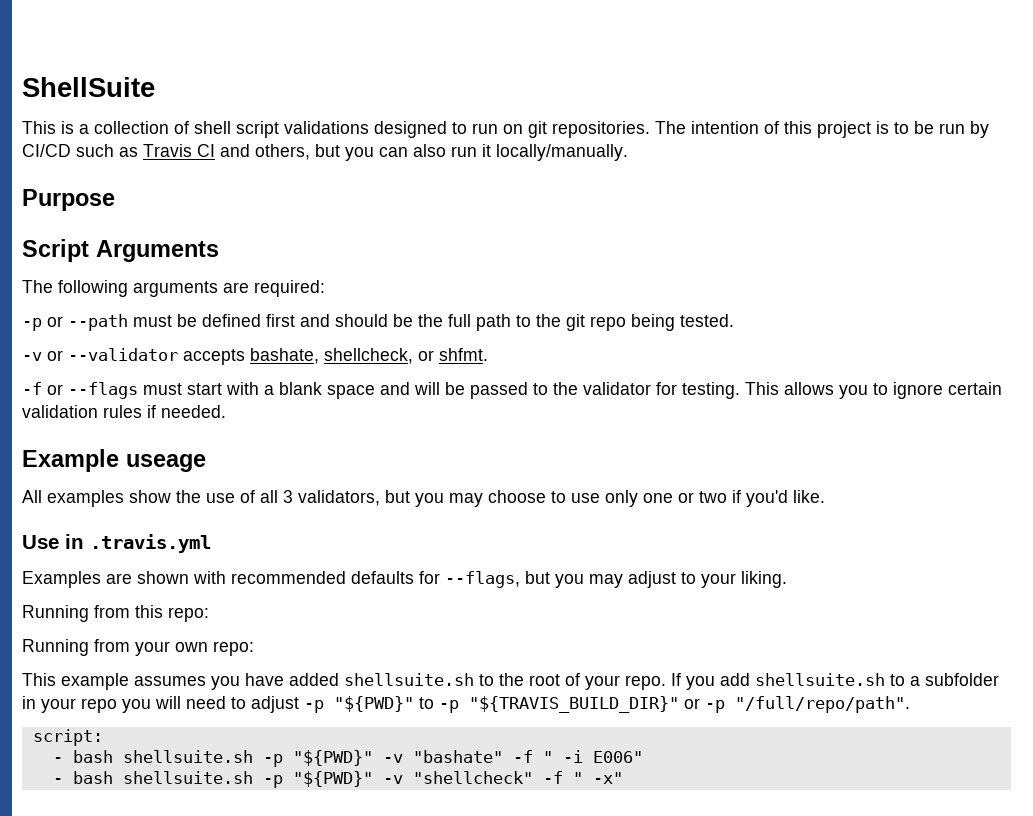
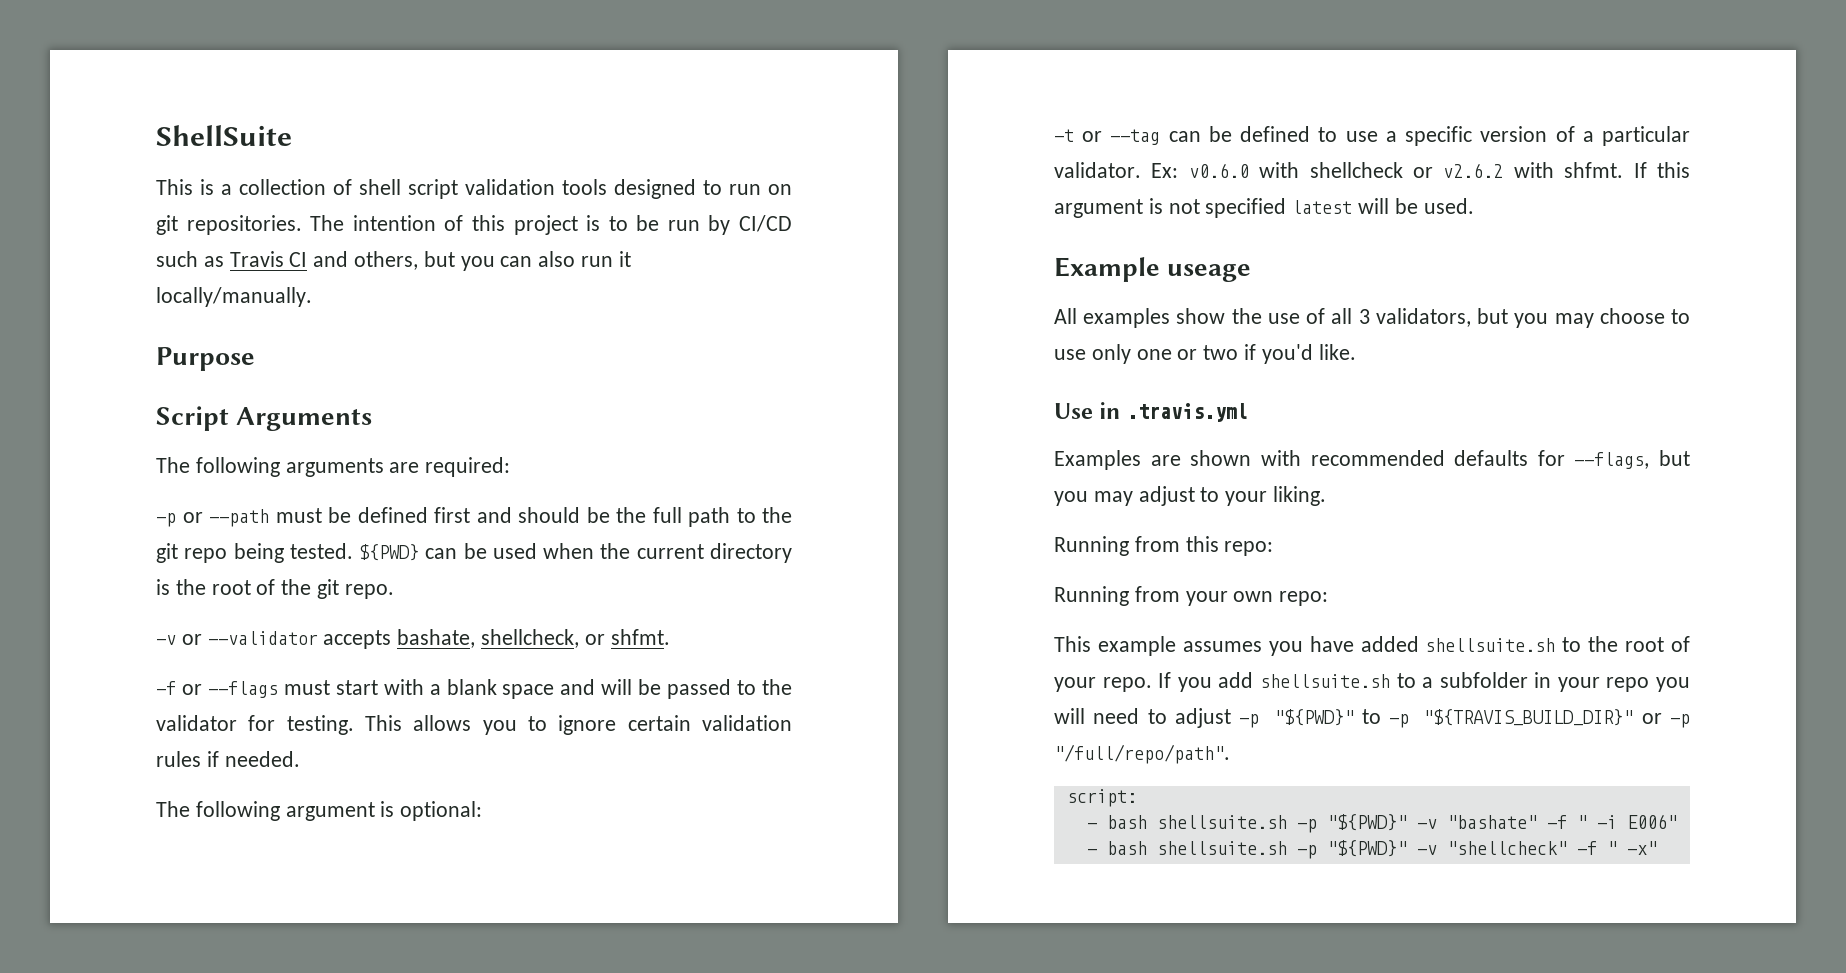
[284,121,369,134] validations -> [465,179,607,195] validation tools
(734, 320) none -> [359,543,792,563] [156,579,394,599] ${PWD} can be used when the current directory is the root of the git repo.
(226, 411) none -> [156,801,483,821] [1054,126,1690,146] [1054,162,1690,178] [1054,198,1474,218] // The following argument is optional: // -t or --tag can be defined to use a specific version of a particular validator. Ex: v0.6.0 with shellcheck or v2.6.2 with shfmt. If this argument is not specified latest will be used.

